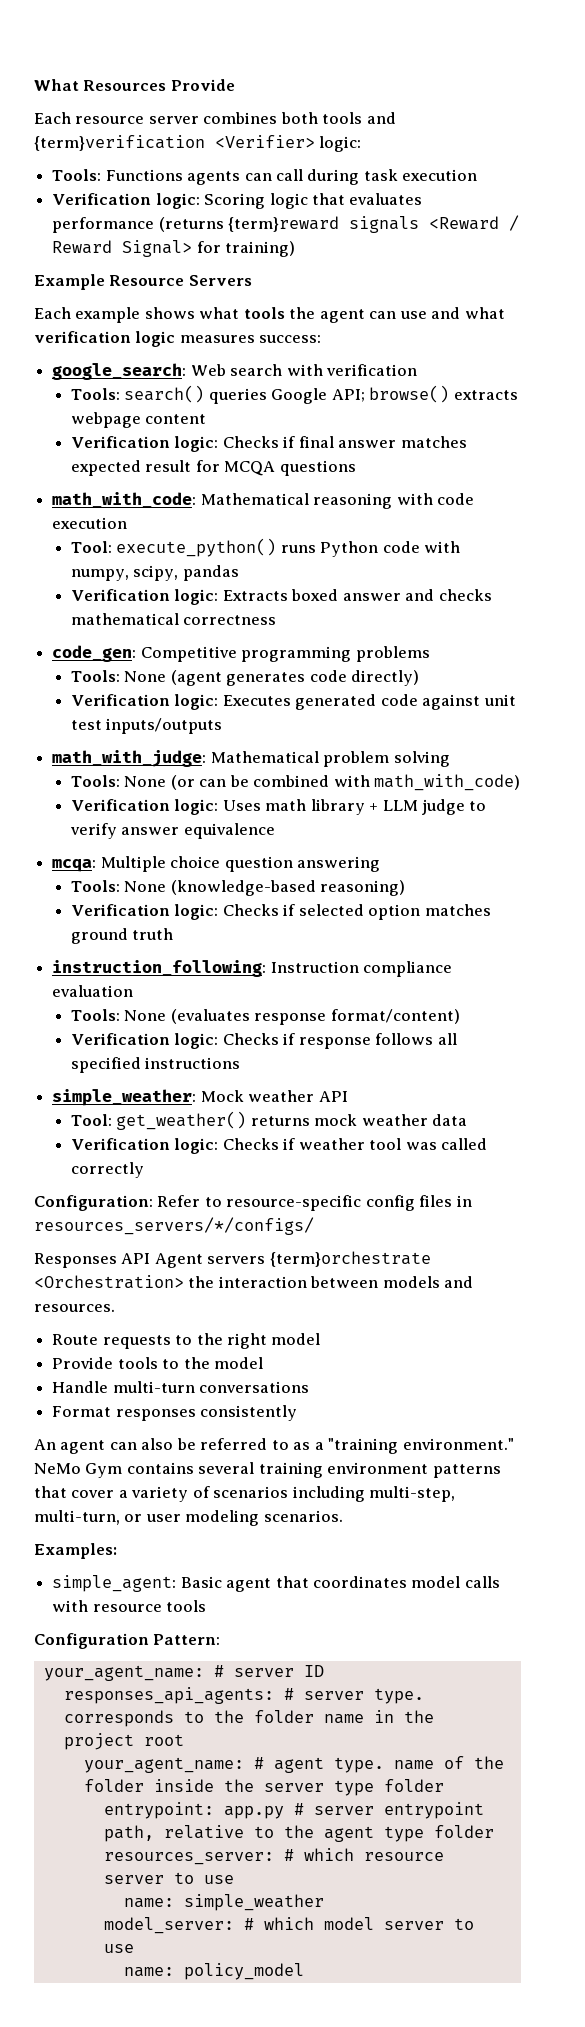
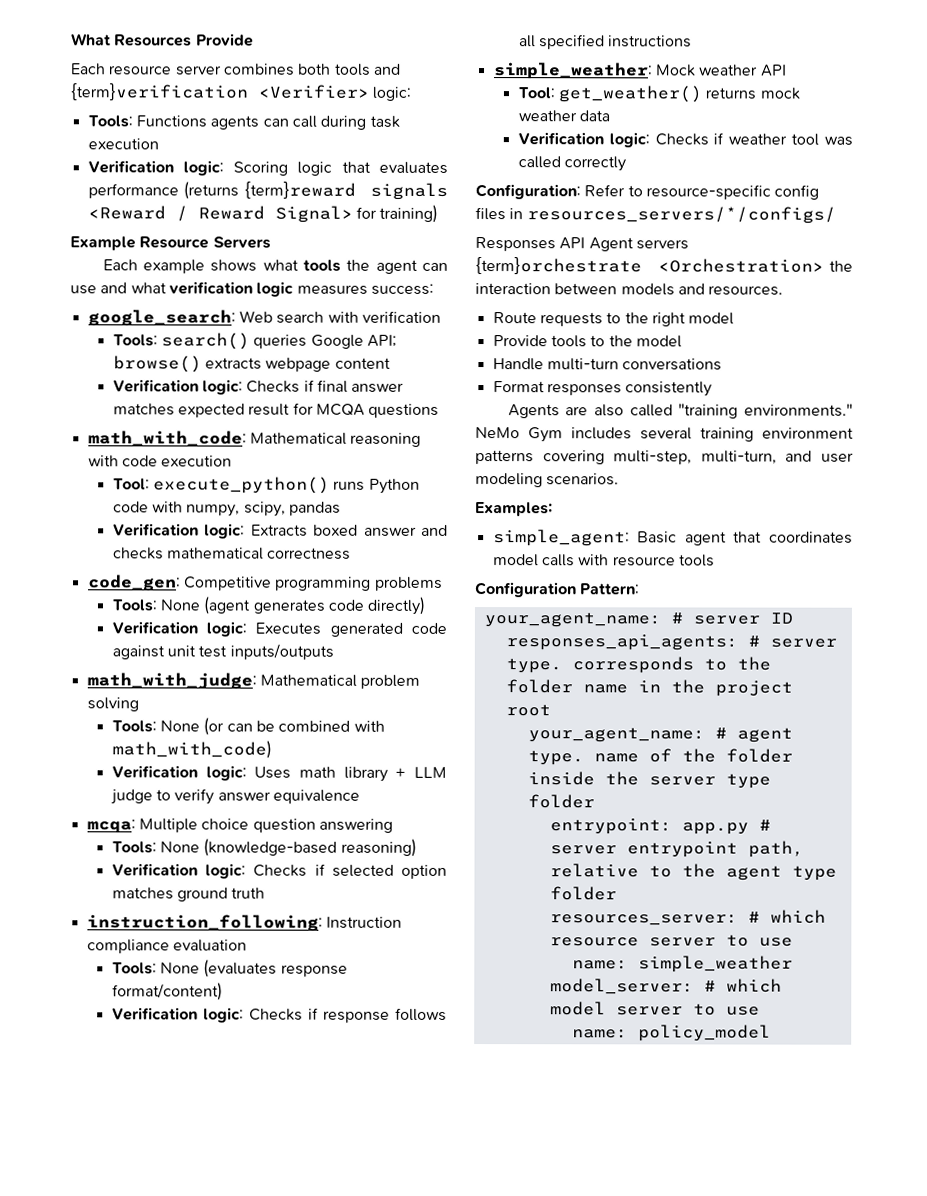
[34,1438,514,1454] An agent can also be referred to as a "training environment." -> [507,403,853,419] Agents are also called "training environments."
[126,1462,194,1474] contains -> [571,427,632,440] includes
[34,1486,365,1502] that cover a variety of scenarios including -> [542,450,605,465] covering
[124,1514,143,1522] or -> [785,450,813,462] and

